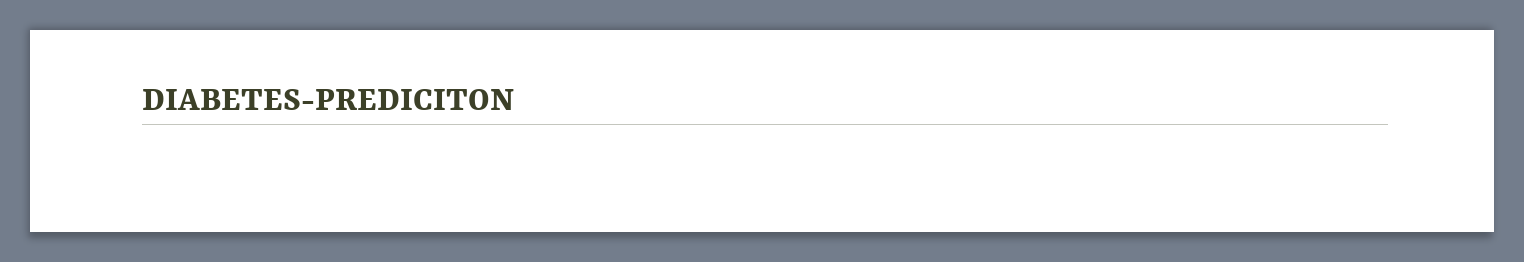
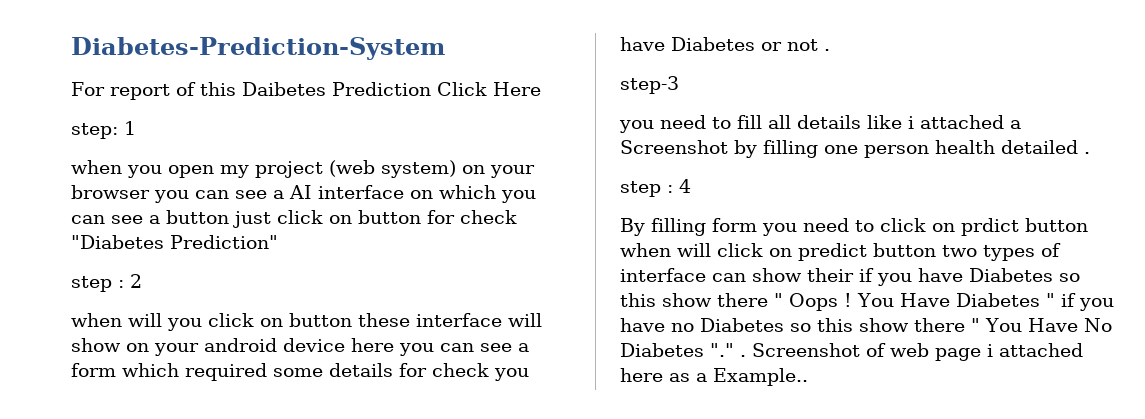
[142,89,514,110] DIABETES-PREDICITON -> [71,37,445,60] [71,82,541,100] [71,121,136,139] [71,160,535,178] [71,185,536,203] [71,210,517,228] [71,235,278,249] [71,274,142,292] [71,313,542,331] [71,338,529,356] [71,363,529,381] [620,37,830,51] [620,76,679,94] [619,115,1021,133] [620,140,1090,158] [620,179,691,197] [620,218,1088,236] [620,243,1061,261] [620,268,1080,286] [620,293,1114,311] [620,318,1112,332] [620,343,1083,361] [620,368,808,386] Diabetes-Prediction-System // For report of this Daibetes Prediction Click Here // step: 1 // when you open my project (web system) on your browser you can see a AI interface on which you can see a button just click on button for check "Diabetes Prediction" // step : 2 // when will you click on button these interface will show on your android device here you can see a form which required some details for check you have Diabetes or not . // step-3 // you need to fill all details like i attached a Screenshot by filling one person health detailed . // step : 4 // By filling form you need to click on prdict button when will click on predict button two types of interface can show their if you have Diabetes so this show there " Oops ! You Have Diabetes " if you have no Diabetes so this show there " You Have No Diabetes "." . Screenshot of web page i attached here as a Example..

